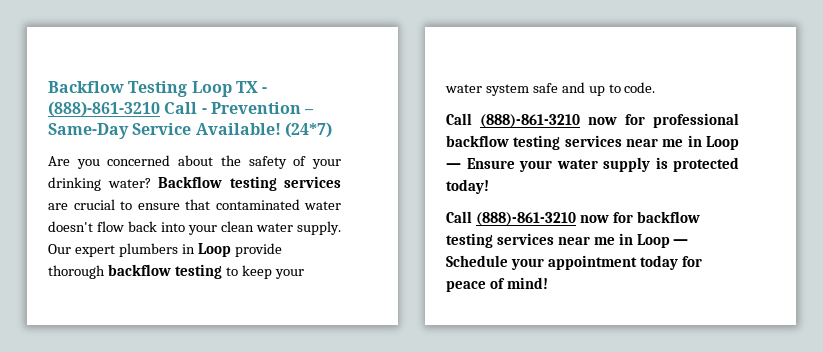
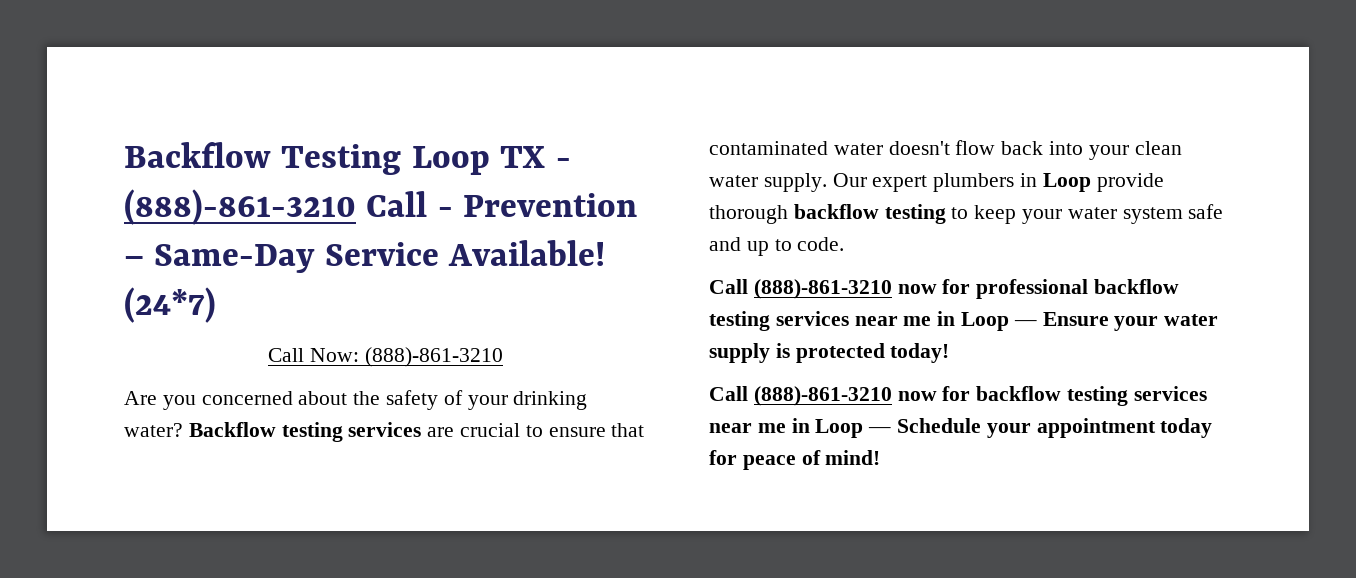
(332, 130) none -> [268,347,503,367] // Call Now: (888)-861-3210

